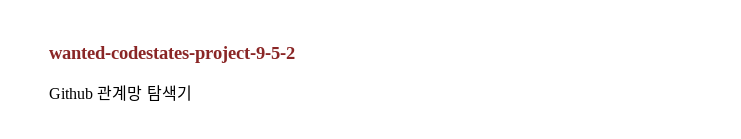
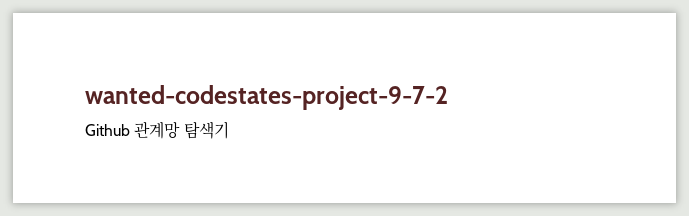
[49,46,295,63] wanted-codestates-project-9-5-2 -> [85,85,448,110] wanted-codestates-project-9-7-2

